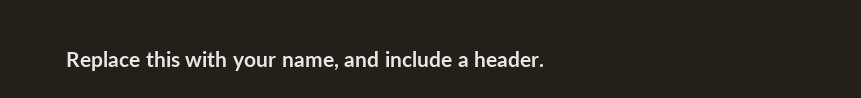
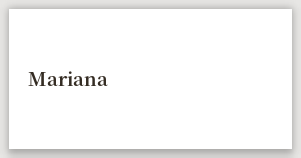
[66,51,545,71] Replace this with your name, and include a header. -> [28,71,108,86] Mariana

